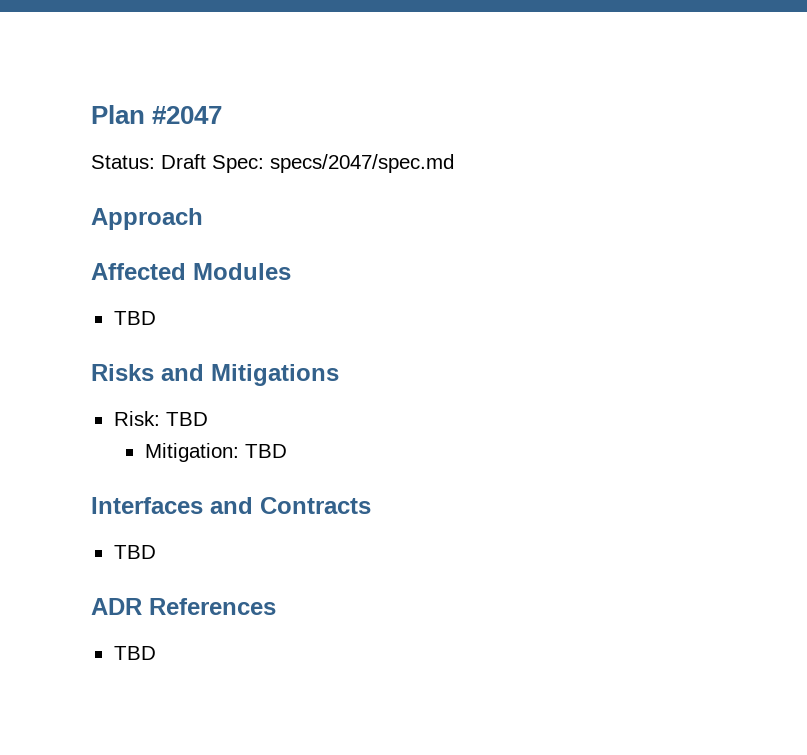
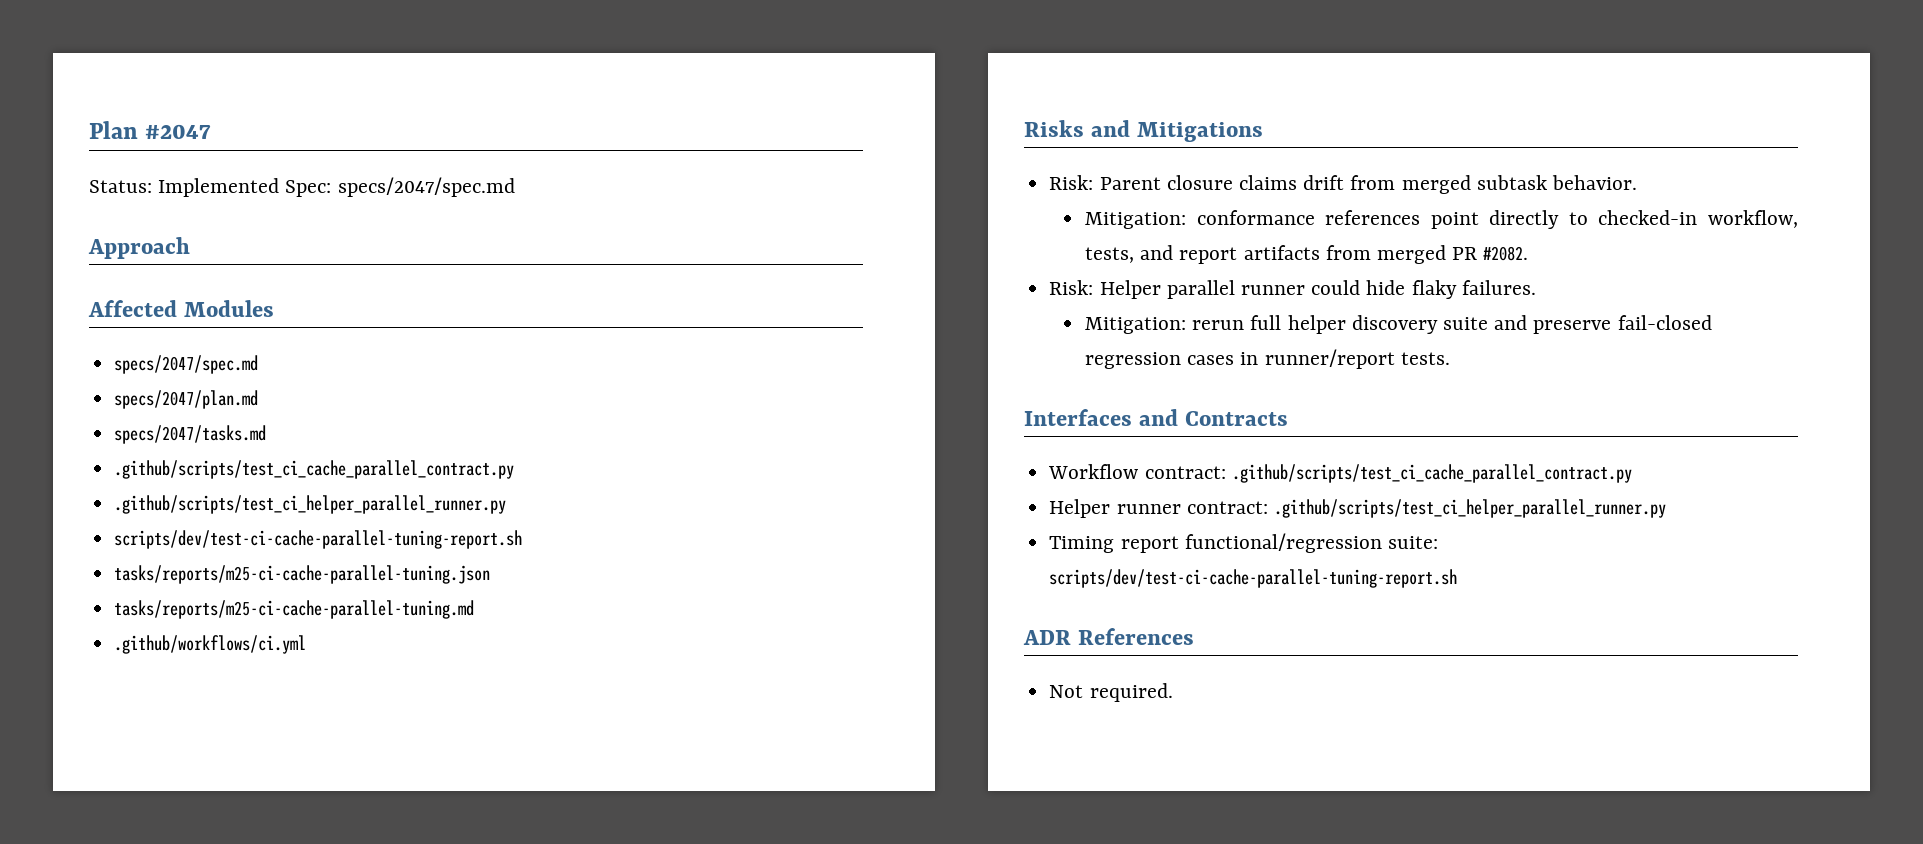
[161,154,206,169] Draft -> [158,178,280,197] Implemented
[113,311,156,325] [91,364,339,386] [113,411,208,426] [144,443,287,462] [91,497,371,514] [113,545,156,559] TBD // Risks and Mitigations // Risk: TBD // Mitigation: TBD // Interfaces and Contracts // TBD -> [114,355,259,374] [114,390,259,409] [114,425,267,444] [114,460,515,479] [114,495,507,514] [114,530,523,549] [114,565,491,584] [114,600,475,619] [114,635,307,654] [1024,120,1263,142] [1049,175,1637,194] [1084,210,1798,229] [1084,245,1529,264] [1049,280,1536,299] [1084,315,1712,334] [1084,349,1450,369] [1024,409,1288,426] [1048,464,1632,483] [1049,499,1666,518] [1049,533,1438,553] [1049,569,1458,588] specs/2047/spec.md // specs/2047/plan.md // specs/2047/tasks.md // .github/scripts/test_ci_cache_parallel_contract.py // .github/scripts/test_ci_helper_parallel_runner.py // scripts/dev/test-ci-cache-parallel-tuning-report.sh // tasks/reports/m25-ci-cache-parallel-tuning.json // tasks/reports/m25-ci-cache-parallel-tuning.md // .github/workflows/ci.yml // Risks and Mitigations // Risk: Parent closure claims drift from merged subtask behavior. // Mitigation: conformance references point directly to checked-in workflow, tests, and report artifacts from merged PR #2082. // Risk: Helper parallel runner could hide flaky failures. // Mitigation: rerun full helper discovery suite and preserve fail-closed regression cases in runner/report tests. // Interfaces and Contracts // Workflow contract: .github/scripts/test_ci_cache_parallel_contract.py // Helper runner contract: .github/scripts/test_ci_helper_parallel_runner.py // Timing report functional/regression suite: scripts/dev/test-ci-cache-parallel-tuning-report.sh
[113,646,156,660] TBD -> [1049,683,1173,702] Not required.

